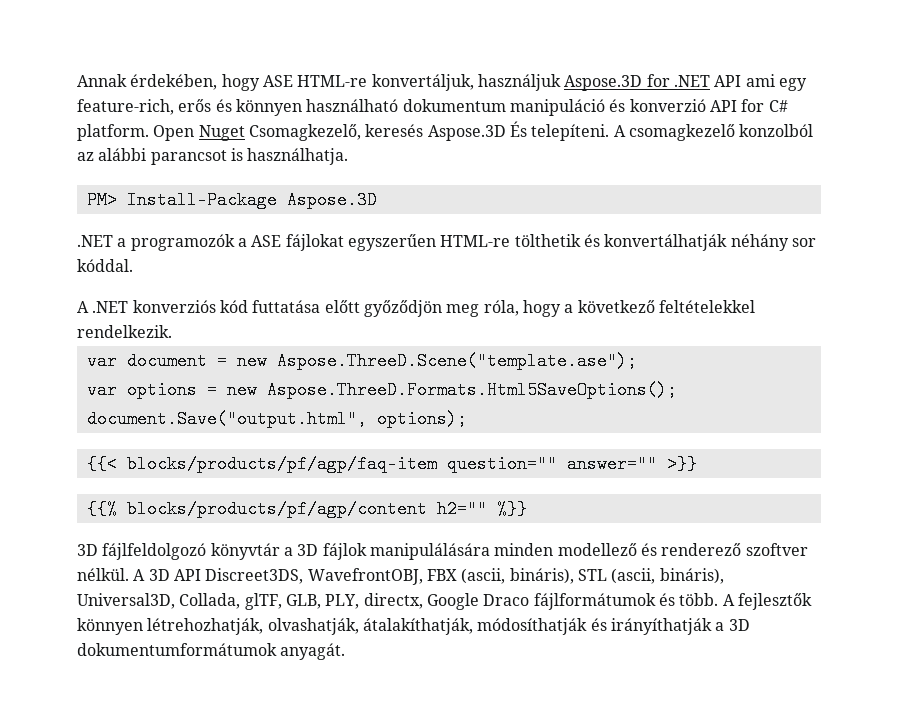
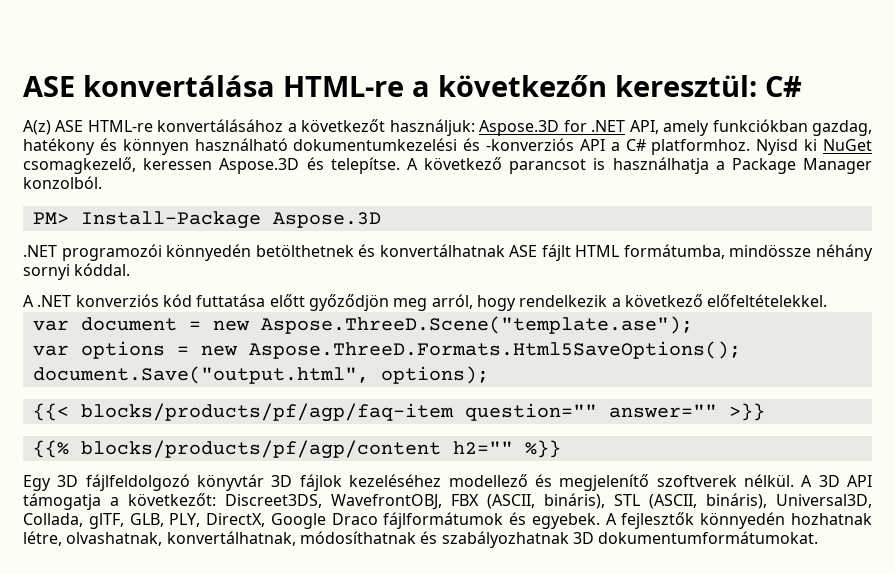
[77,74,807,91] [77,99,788,116] [77,121,814,141] [77,148,349,165] [86,191,377,209] [77,234,816,251] Annak érdekében, hogy ASE HTML-re konvertáljuk, használjuk Aspose.3D for .NET API ami egy feature-rich, erős és könnyen használható dokumentum manipuláció és konverzió API for C# platform. Open Nuget Csomagkezelő, keresés Aspose.3D És telepíteni. A csomagkezelő konzolból az alábbi parancsot is használhatja. // PM> Install-Package Aspose.3D // .NET a programozók a ASE fájlokat egyszerűen HTML-re tölthetik és konvertálhatják néhány sor -> [23,75,802,97] [23,119,872,136] [23,138,872,155] [23,157,872,174] [23,176,102,189] [32,211,381,229] [23,244,873,261] [23,264,70,280] ASE konvertálása HTML-re a következőn keresztül: C# // A(z) ASE HTML-re konvertálásához a következőt használjuk: Aspose.3D for .NET API, amely funkciókban gazdag, hatékony és könnyen használható dokumentumkezelési és -konverziós API a C# platformhoz. Nyisd ki NuGet csomagkezelő, keressen Aspose.3D és telepítse. A következő parancsot is használhatja a Package Manager konzolból. // PM> Install-Package Aspose.3D // .NET programozói könnyedén betölthetnek és konvertálhatnak ASE fájlt HTML formátumba, mindössze néhány sornyi
[483,300,755,317] [77,325,172,338] róla, hogy a következő feltételekkel rendelkezik. -> [431,294,828,311] arról, hogy rendelkezik a következő előfeltételekkel.
(527, 509) none -> [23,475,51,491] Egy
[283,547,293,556] a -> (265, 482) none
[369,543,808,560] manipulálására minden modellező és renderező szoftver -> [349,474,737,491] kezeléséhez modellező és megjelenítő szoftverek
(201, 575) none -> [23,493,216,510] támogatja a következőt:
[461,568,506,584] (ascii, -> [487,494,535,509] (ASCII,
[611,568,656,584] (ascii, -> [649,494,697,509] (ASCII,
[363,593,423,609] directx, -> [206,513,266,527] DirectX,
[679,593,719,606] több. -> [531,513,600,529] egyebek.
[77,618,750,635] [77,643,346,660] könnyen létrehozhatják, olvashatják, átalakíthatják, módosíthatják és irányíthatják a 3D dokumentumformátumok anyagát. -> [700,512,872,529] [23,531,819,548] könnyedén hozhatnak létre, olvashatnak, konvertálhatnak, módosíthatnak és szabályozhatnak 3D dokumentumformátumokat.

